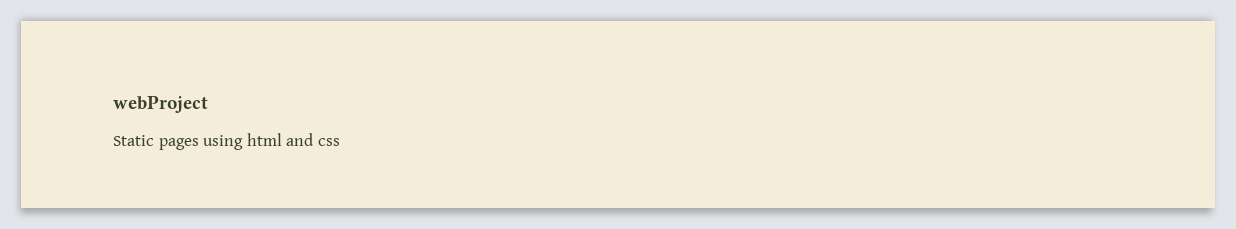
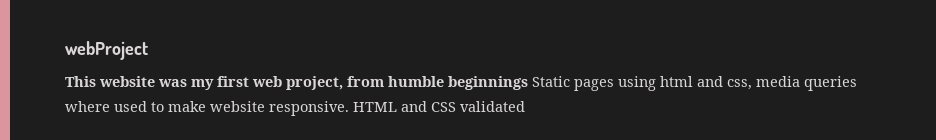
(208, 104) none -> [65,76,528,90] This website was my first web project, from humble beginnings
[317,138,340,146] css -> [727,76,857,91] [65,101,525,116] css, media queries where used to make website responsive. HTML and CSS validated

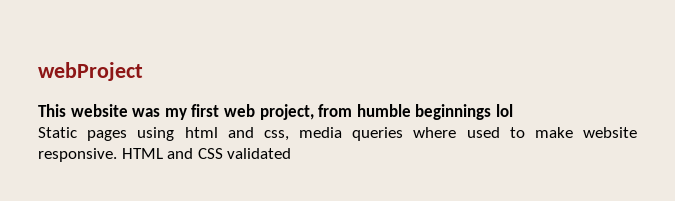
(528, 83) none -> [495,104,513,117] lol //

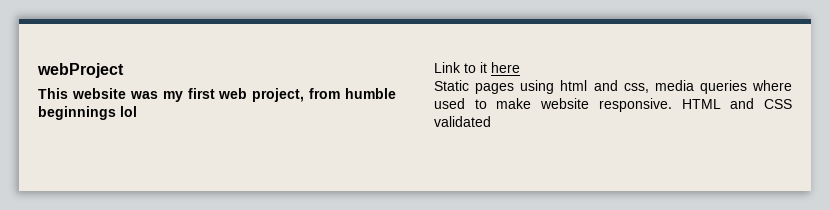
(513, 110) none -> [434,62,520,73] // Link to it here

